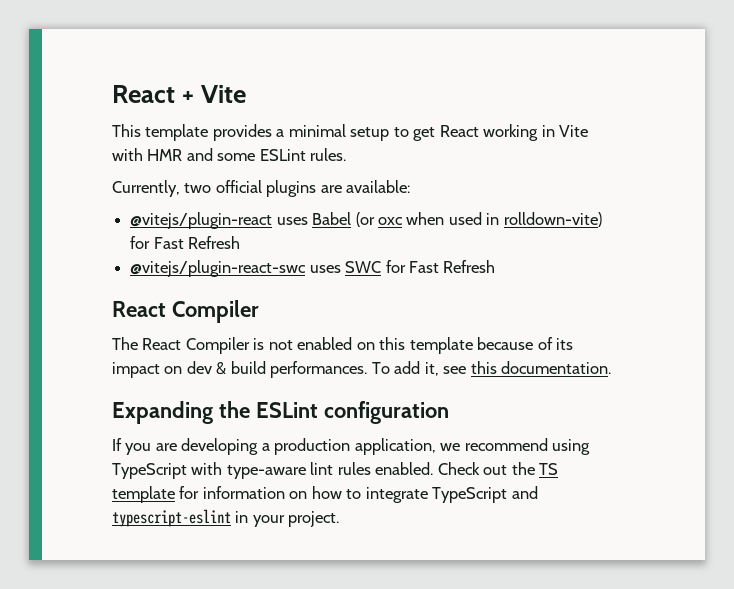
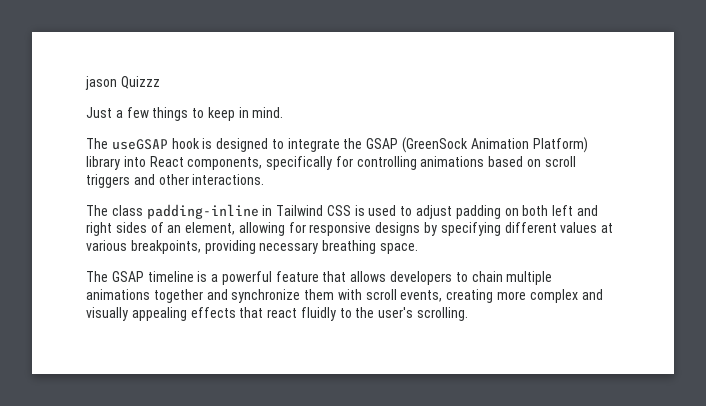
[112,85,247,103] [112,124,589,141] [112,148,347,161] [112,180,411,197] [130,212,602,229] [130,236,241,249] [130,260,496,277] [112,300,259,323] [112,337,574,354] [112,361,611,378] [112,401,449,424] [112,438,591,455] [112,462,559,479] [112,486,538,503] [112,509,340,527] React + Vite // This template provides a minimal setup to get React working in Vite with HMR and some ESLint rules. // Currently, two official plugins are available: // @vitejs/plugin-react uses Babel (or oxc when used in rolldown-vite) for Fast Refresh // @vitejs/plugin-react-swc uses SWC for Fast Refresh // React Compiler // The React Compiler is not enabled on this template because of its impact on dev & build performances. To add it, see this documentation. // Expanding the ESLint configuration // If you are developing a production application, we recommend using TypeScript with type-aware lint rules enabled. Check out the TS template for information on how to integrate TypeScript and typescript-eslint in your project. -> [85,76,160,90] [86,107,284,121] [86,137,588,153] [86,156,576,170] [86,174,265,188] [86,204,598,219] [86,222,614,236] [86,240,418,254] [86,271,553,285] [86,289,603,303] [86,307,469,321] jason Quizzz // Just a few things to keep in mind. // The useGSAP hook is designed to integrate the GSAP (GreenSock Animation Platform) library into React components, specifically for controlling animations based on scroll triggers and other interactions. // The class padding-inline in Tailwind CSS is used to adjust padding on both left and right sides of an element, allowing for responsive designs by specifying different values at various breakpoints, providing necessary breathing space. // The GSAP timeline is a powerful feature that allows developers to chain multiple animations together and synchronize them with scroll events, creating more complex and visually appealing effects that react fluidly to the user's scrolling.

